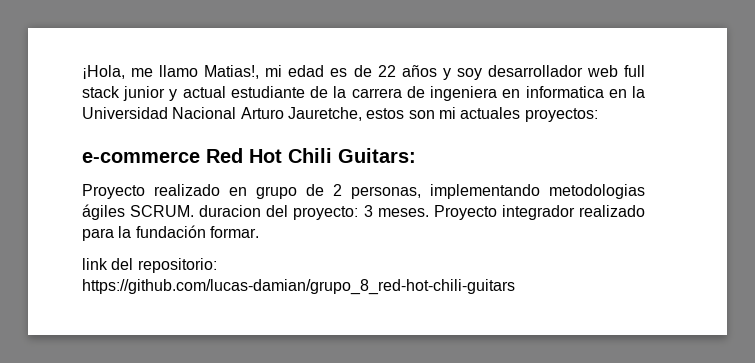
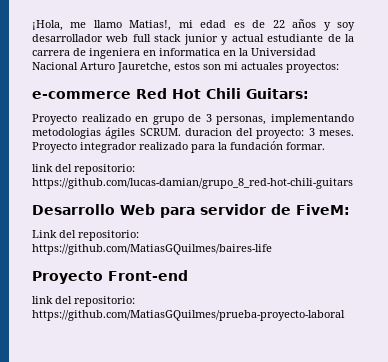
[333,184,342,196] 2 -> [205,114,212,122] 3
(515, 287) none -> [32,204,350,218] [32,230,139,241] [32,244,272,255] [32,270,188,284] [32,296,135,307] [32,310,345,321] // Desarrollo Web para servidor de FiveM: // Link del repositorio: https://github.com/MatiasGQuilmes/baires-life // Proyecto Front-end // link del repositorio: https://github.com/MatiasGQuilmes/prueba-proyecto-laboral

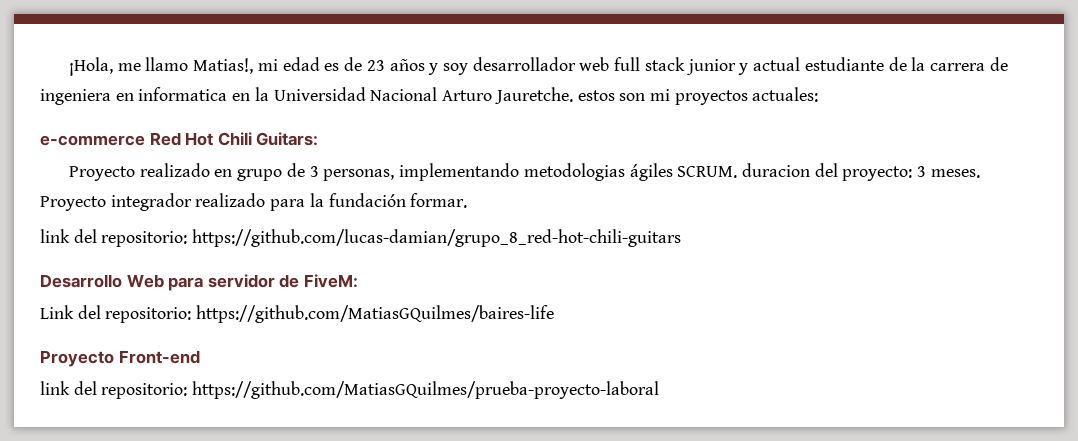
[272,20,285,28] 22 -> [366,60,385,71] 23
[117,62,171,73] Jauretche, -> [494,87,573,104] Jauretche.
[241,62,339,73] actuales proyectos: -> [674,87,819,105] proyectos actuales:

